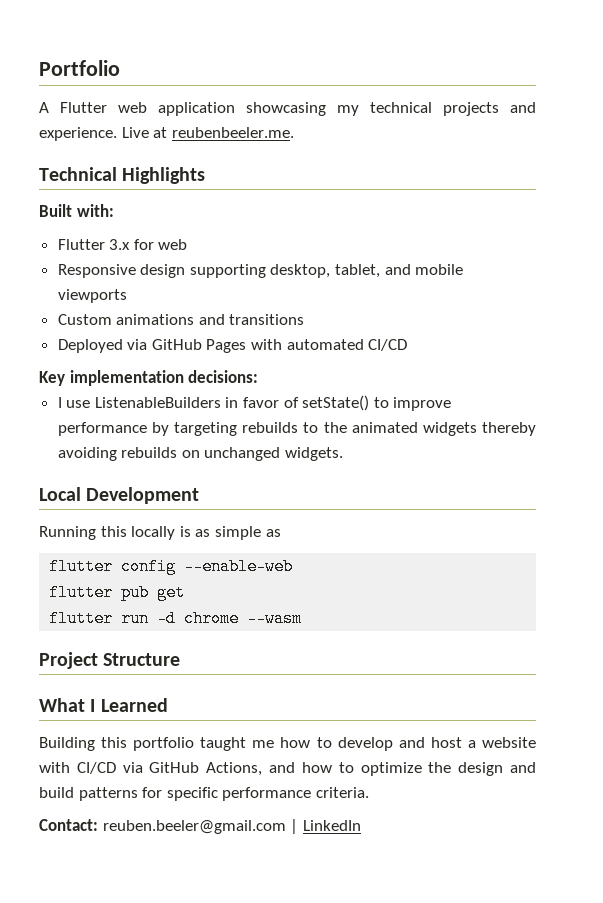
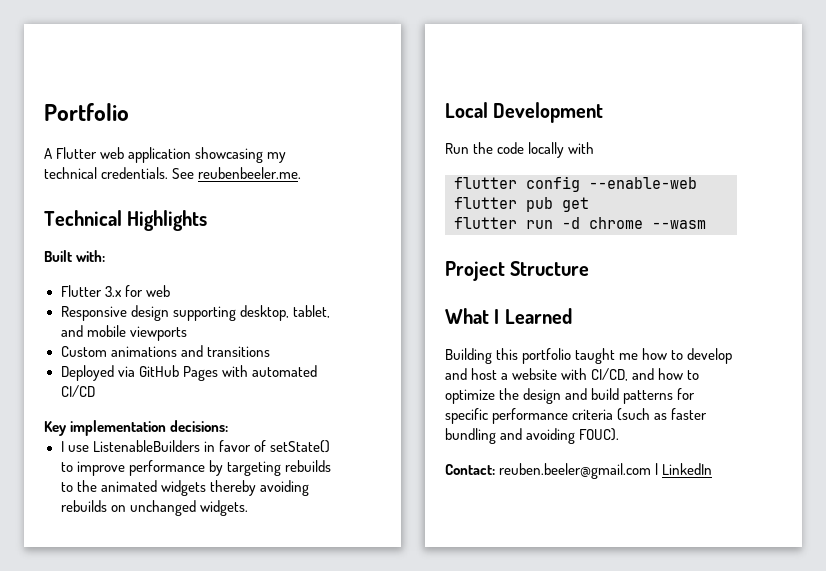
[443,102,536,116] [39,127,168,141] projects and experience. Live at -> [101,167,195,179] credentials. See
[39,526,281,540] Running this locally is as simple as -> [445,142,595,158] Run the code locally with
[76,762,263,776] CI/CD via GitHub Actions, -> [591,368,629,381] CI/CD,
[315,787,369,798] criteria. -> [572,408,708,421] [445,428,620,444] criteria (such as faster bundling and avoiding FOUC).

